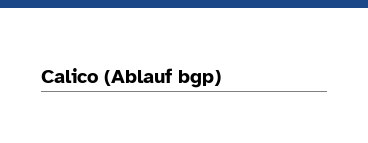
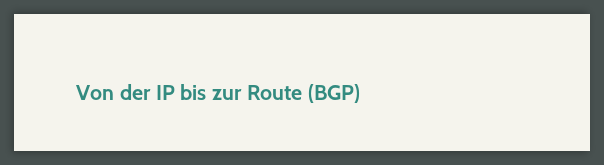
[41,68,221,88] Calico (Ablauf bgp) -> [76,84,360,103] Von der IP bis zur Route (BGP)

